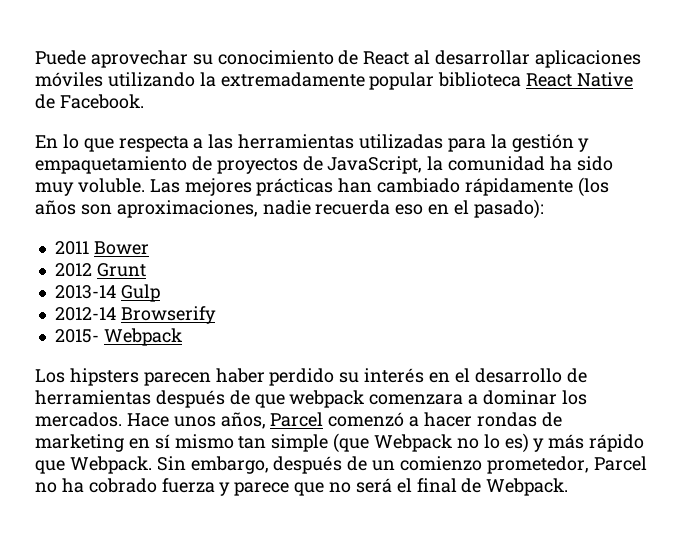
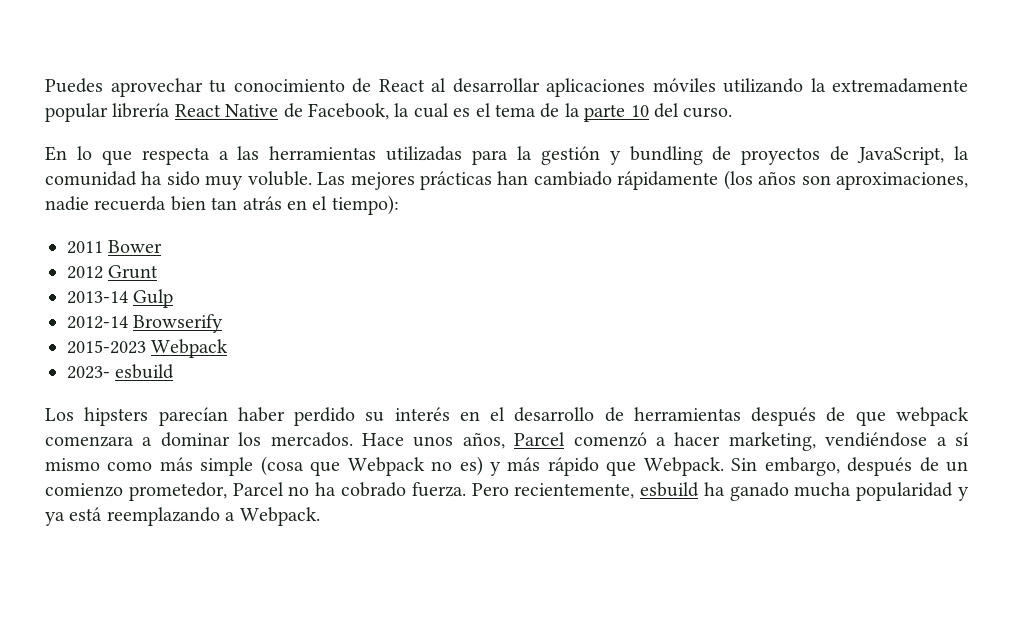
[35,50,213,68] Puede aprovechar su -> [45,78,226,97] Puedes aprovechar tu
[438,72,522,87] biblioteca -> [112,103,171,118] librería
[59,94,144,109] Facebook. -> [308,103,733,122] Facebook, la cual es el tema de la parte 10 del curso.
[35,156,187,174] empaquetamiento -> [629,146,703,165] bundling
[395,199,544,219] eso en el pasado): -> [170,195,399,215] bien tan atrás en el tiempo):
[54,328,182,346] 2015- Webpack -> [67,339,229,358] [67,364,175,379] 2015-2023 Webpack // 2023- esbuild
[143,372,211,386] parecen -> [158,407,228,426] parecían
[476,412,562,427] [35,433,370,453] rondas de marketing en sí mismo tan simple (que -> [728,432,969,451] [45,456,341,476] marketing, vendiéndose a sí mismo como más simple (cosa que
[483,434,500,449] lo -> (453, 466) none
[161,478,482,496] fuerza y parece que no será el final de -> [411,482,970,501] [45,507,236,526] fuerza. Pero recientemente, esbuild ha ganado mucha popularidad y ya está reemplazando a

